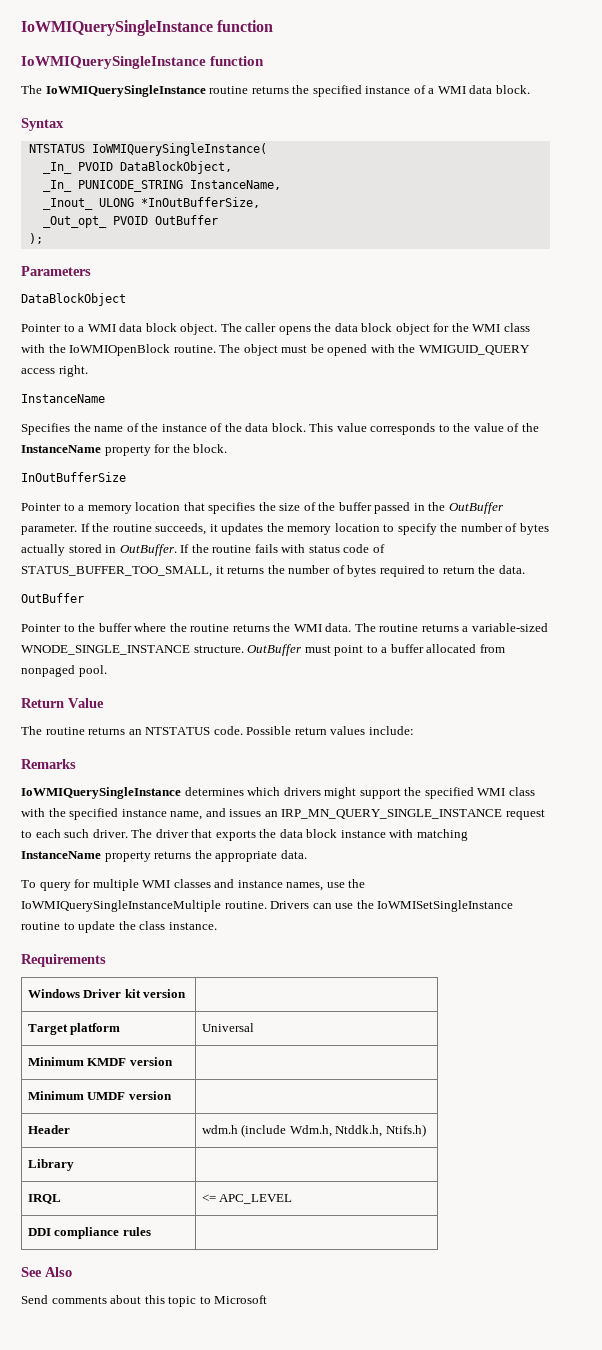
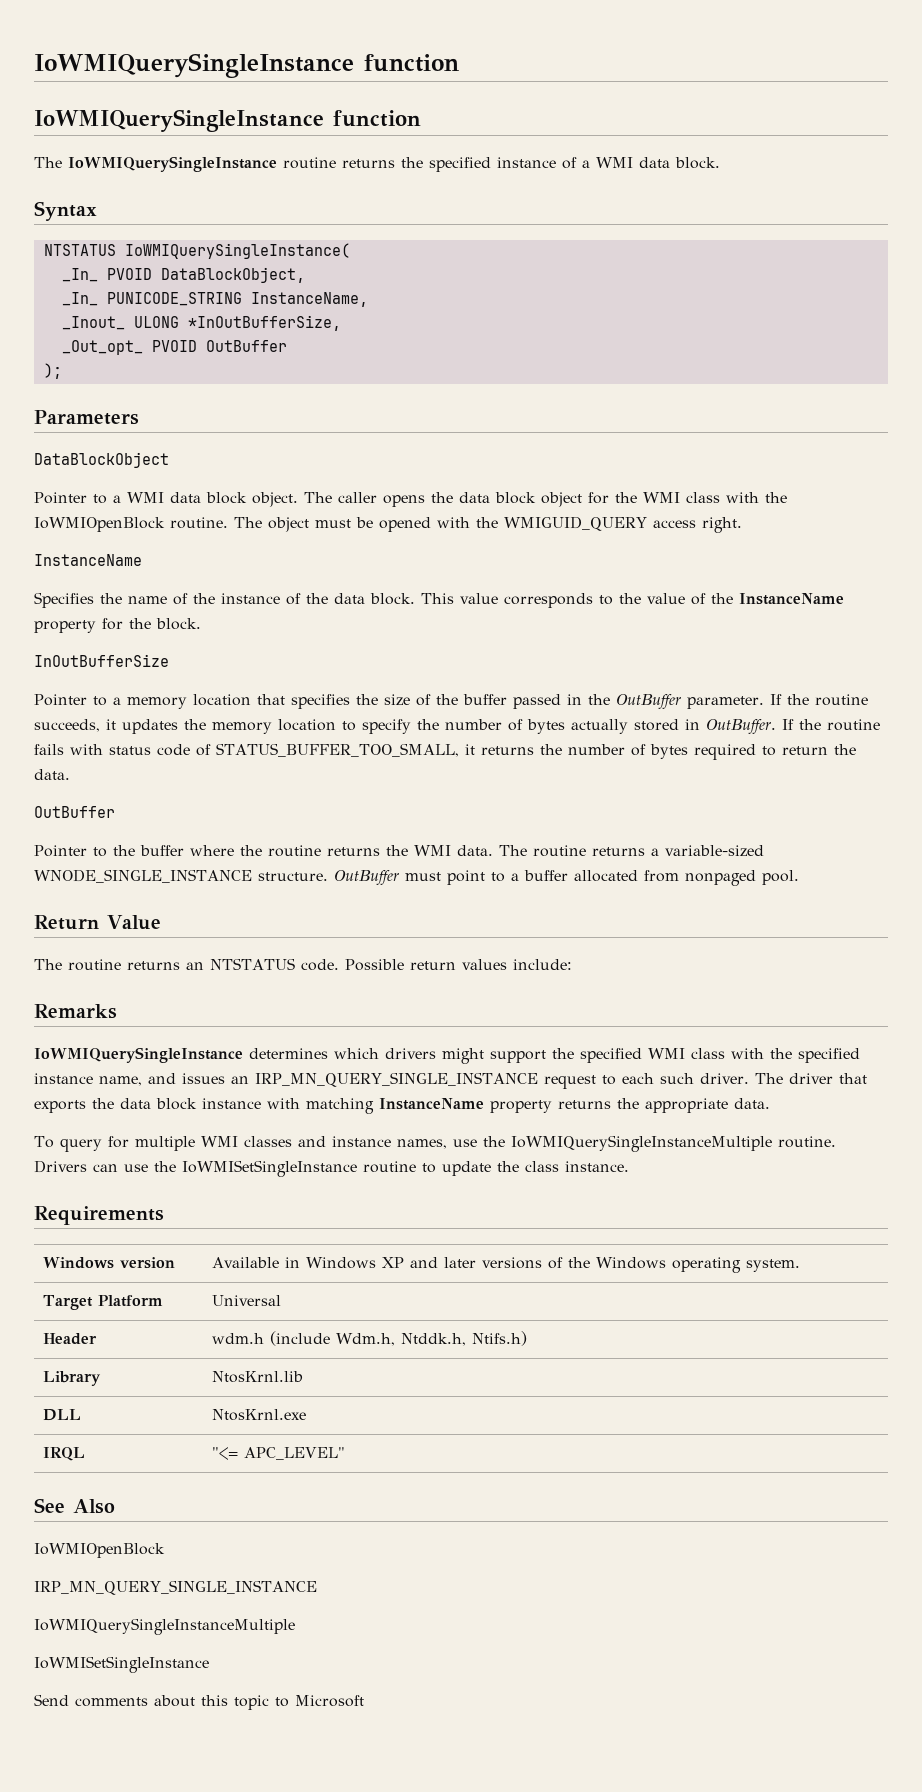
[83,989,187,998] Driver kit version | -> [119,1257,175,1269] [211,1257,800,1273] version | Available in Windows XP and later versions of the Windows operating system.
[70,1023,121,1035] platform -> [97,1295,163,1307] Platform
[27,1057,173,1066] [27,1091,172,1100] // Minimum KMDF version | // Minimum UMDF version | -> (281, 1300) none
[27,1194,61,1204] [201,1194,293,1204] [27,1227,151,1239] [21,1267,72,1277] // IRQL | <= APC_LEVEL // DDI compliance rules | // See Also -> [211,1371,303,1383] [42,1409,81,1421] [211,1409,306,1421] [42,1447,85,1461] [211,1447,345,1460] [34,1498,115,1514] [34,1543,165,1558] [34,1580,317,1595] [34,1618,295,1635] [34,1656,209,1673] NtosKrnl.lib // DLL | NtosKrnl.exe // IRQL | "<= APC_LEVEL" // See Also // IoWMIOpenBlock // IRP_MN_QUERY_SINGLE_INSTANCE // IoWMIQuerySingleInstanceMultiple // IoWMISetSingleInstance

